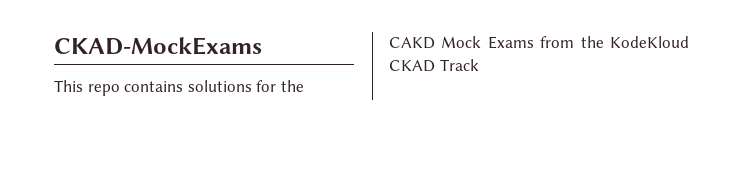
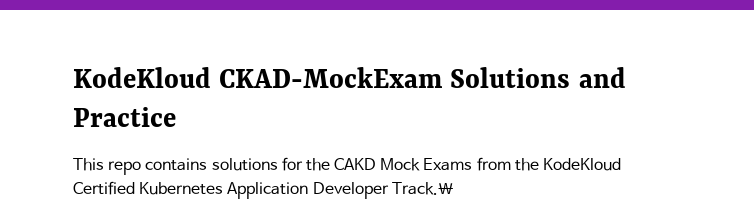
[54,37,262,55] CKAD-MockExams -> [73,67,626,88] [73,107,176,127] KodeKloud CKAD-MockExam Solutions and Practice
[389,59,479,72] CKAD Track -> [73,181,453,199] Certified Kubernetes Application Developer Track.\

